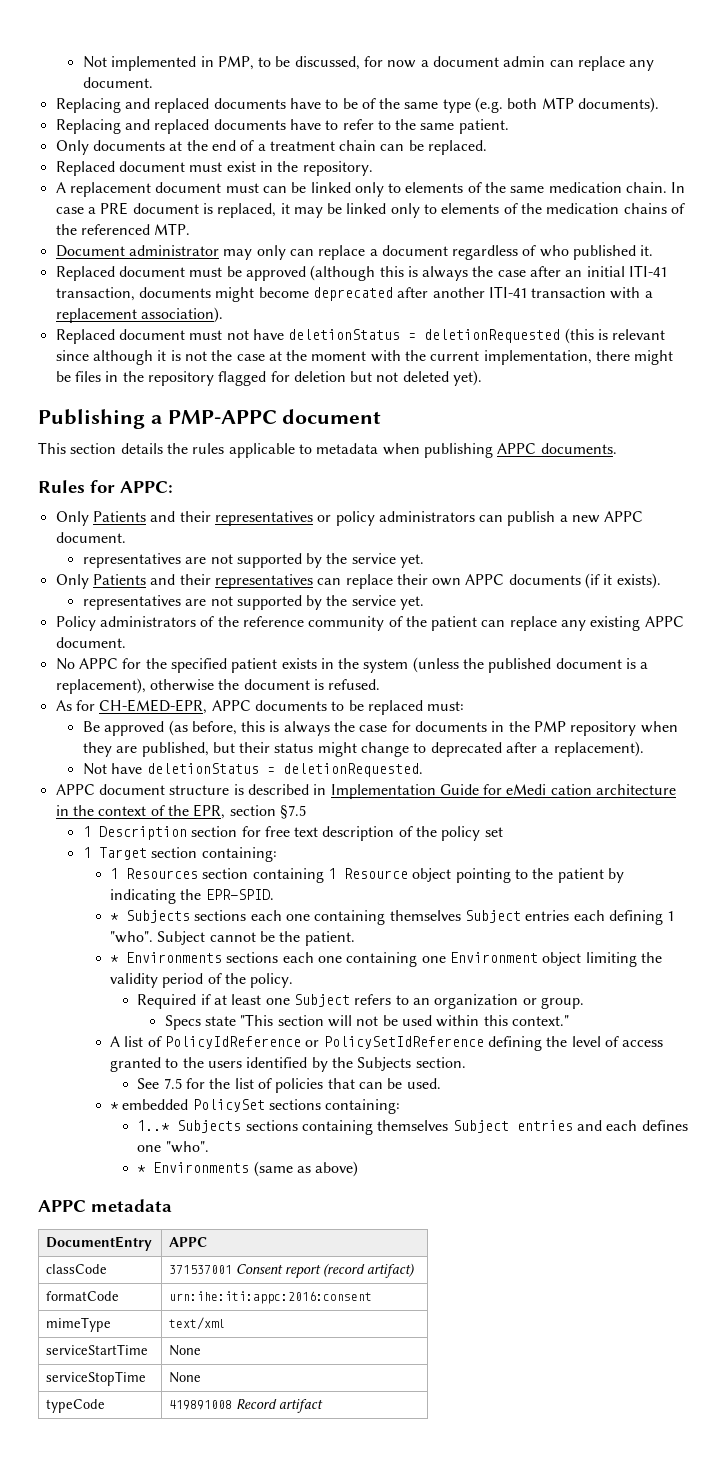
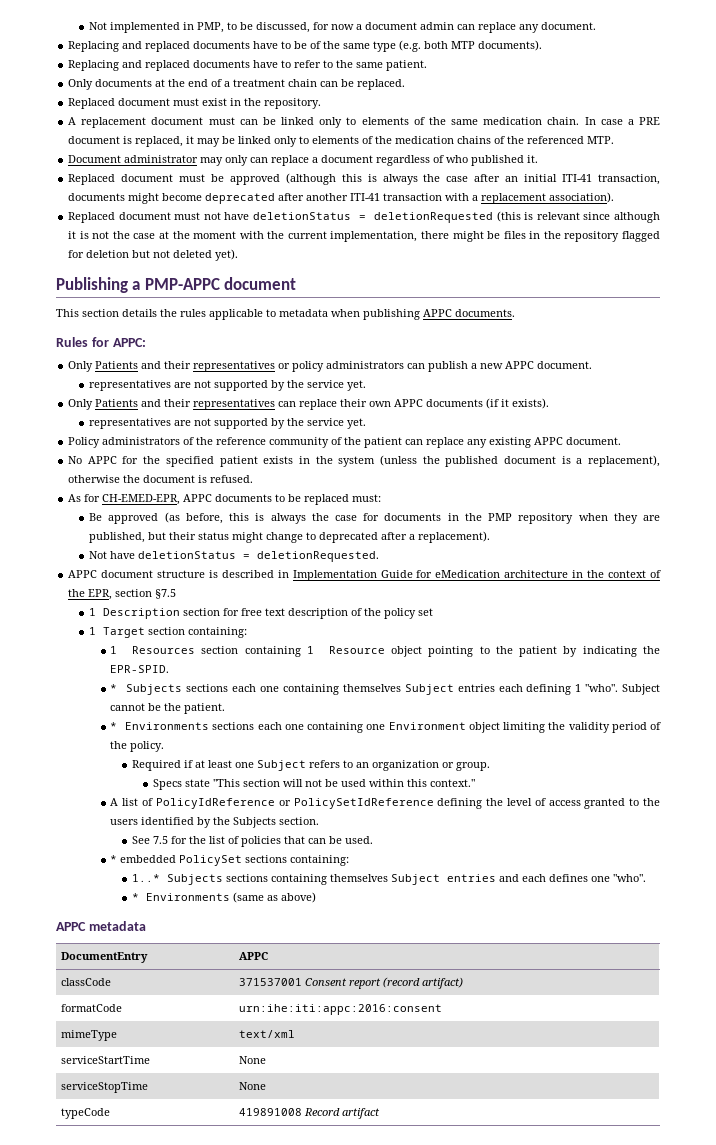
[506,784,592,795] eMedi cation -> [435,570,501,578] eMedication

